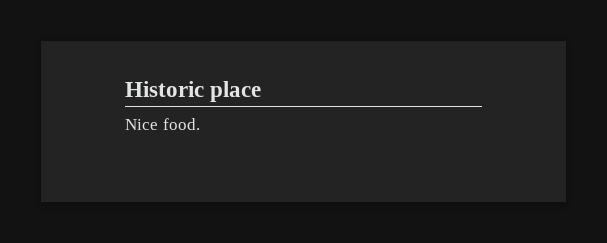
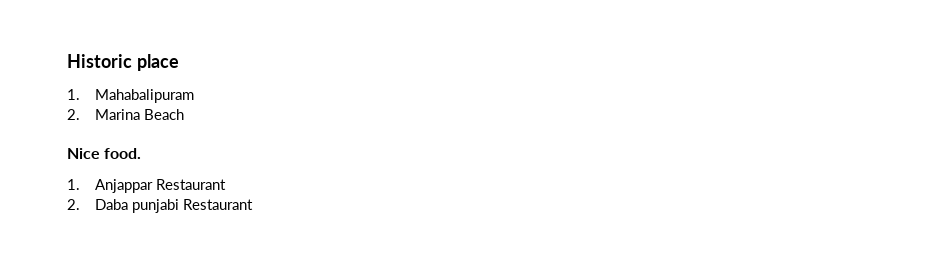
[125,118,200,130] Nice food. -> [67,89,195,103] [67,109,185,120] [67,148,142,159] [67,179,227,193] [67,199,254,213] 1. Mahabalipuram // 2. Marina Beach // Nice food. // 1. Anjappar Restaurant // 2. Daba punjabi Restaurant

